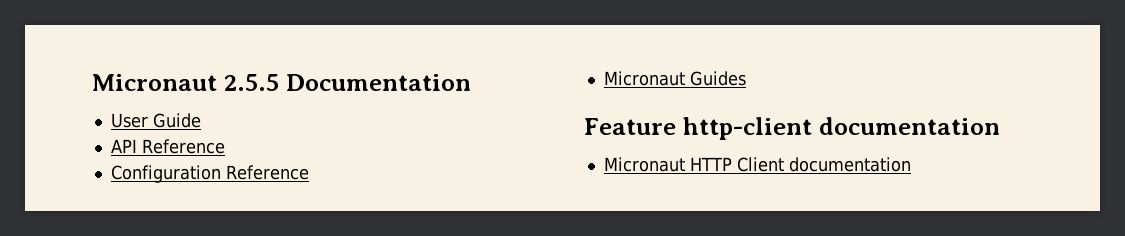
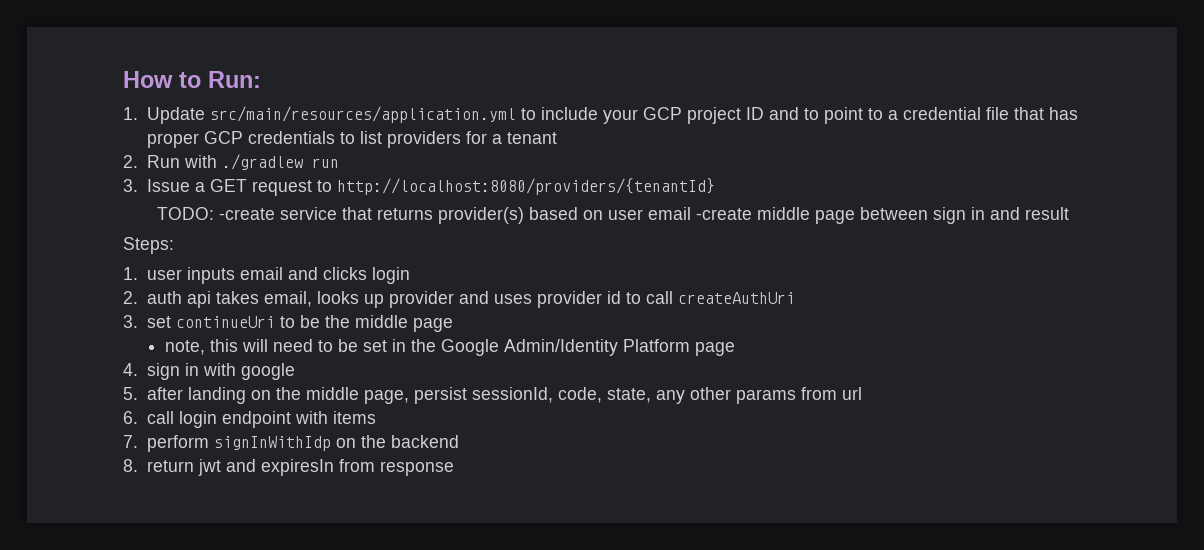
[91,74,471,91] [110,113,201,128] [110,139,225,154] [110,165,309,183] [603,71,746,86] [584,117,1000,140] [603,157,911,172] Micronaut 2.5.5 Documentation // User Guide // API Reference // Configuration Reference // Micronaut Guides // Feature http-client documentation // Micronaut HTTP Client documentation -> [123,71,261,88] [123,106,1078,124] [146,131,557,148] [123,154,339,170] [123,178,715,196] [157,207,1070,224] [123,237,174,254] [123,267,410,284] [123,291,795,308] [123,315,453,332] [164,339,735,356] [123,363,295,380] [123,387,862,404] [123,411,376,428] [123,435,459,452] [123,459,454,476] How to Run: // 1. Update src/main/resources/application.yml to include your GCP project ID and to point to a credential file that has proper GCP credentials to list providers for a tenant // 2. Run with ./gradlew run // 3. Issue a GET request to http://localhost:8080/providers/{tenantId} // TODO: -create service that returns provider(s) based on user email -create middle page between sign in and result // Steps: // 1. user inputs email and clicks login // 2. auth api takes email, looks up provider and uses provider id to call createAuthUri // 3. set continueUri to be the middle page // note, this will need to be set in the Google Admin/Identity Platform page // 4. sign in with google // 5. after landing on the middle page, persist sessionId, code, state, any other params from url // 6. call login endpoint with items // 7. perform signInWithIdp on the backend // 8. return jwt and expiresIn from response

